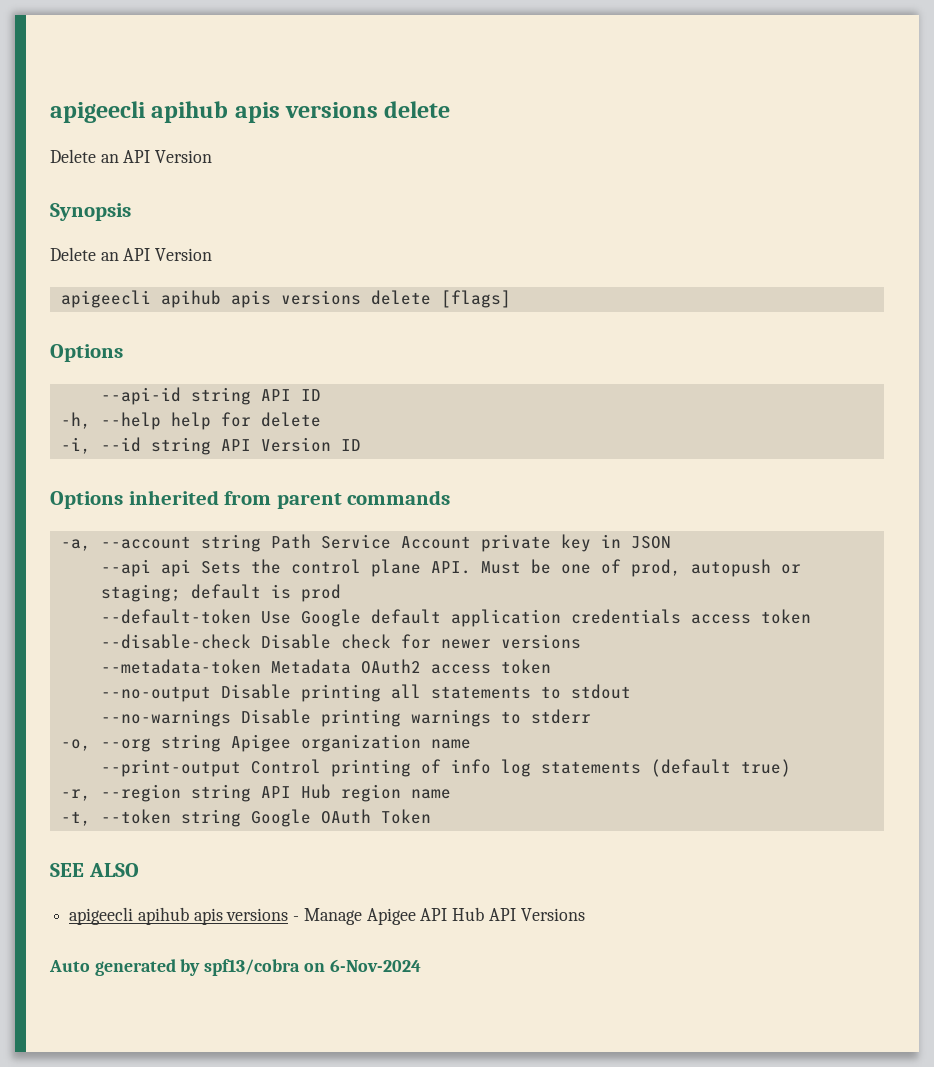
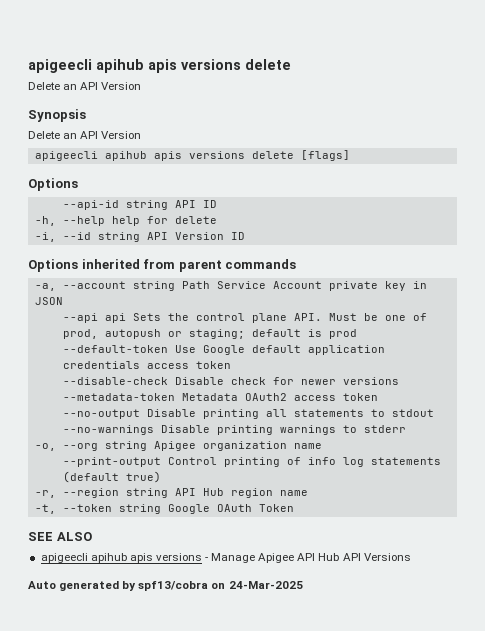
[329,959,421,972] 6-Nov-2024 -> [228,581,303,589] 24-Mar-2025

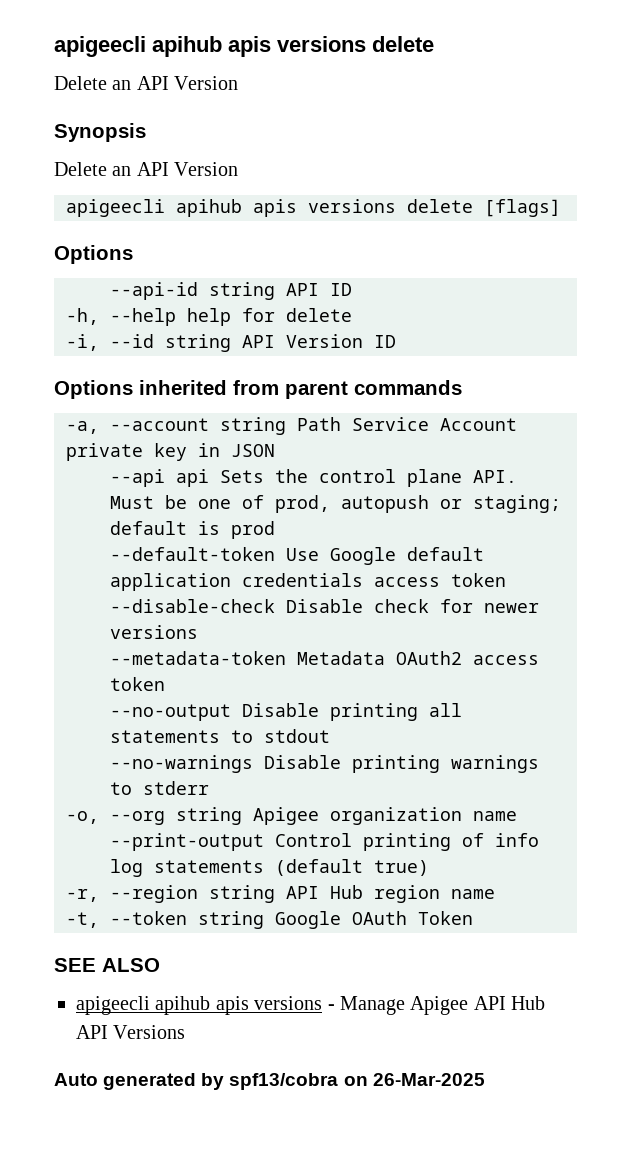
[228,581,303,589] 24-Mar-2025 -> [372,1073,485,1086] 26-Mar-2025

